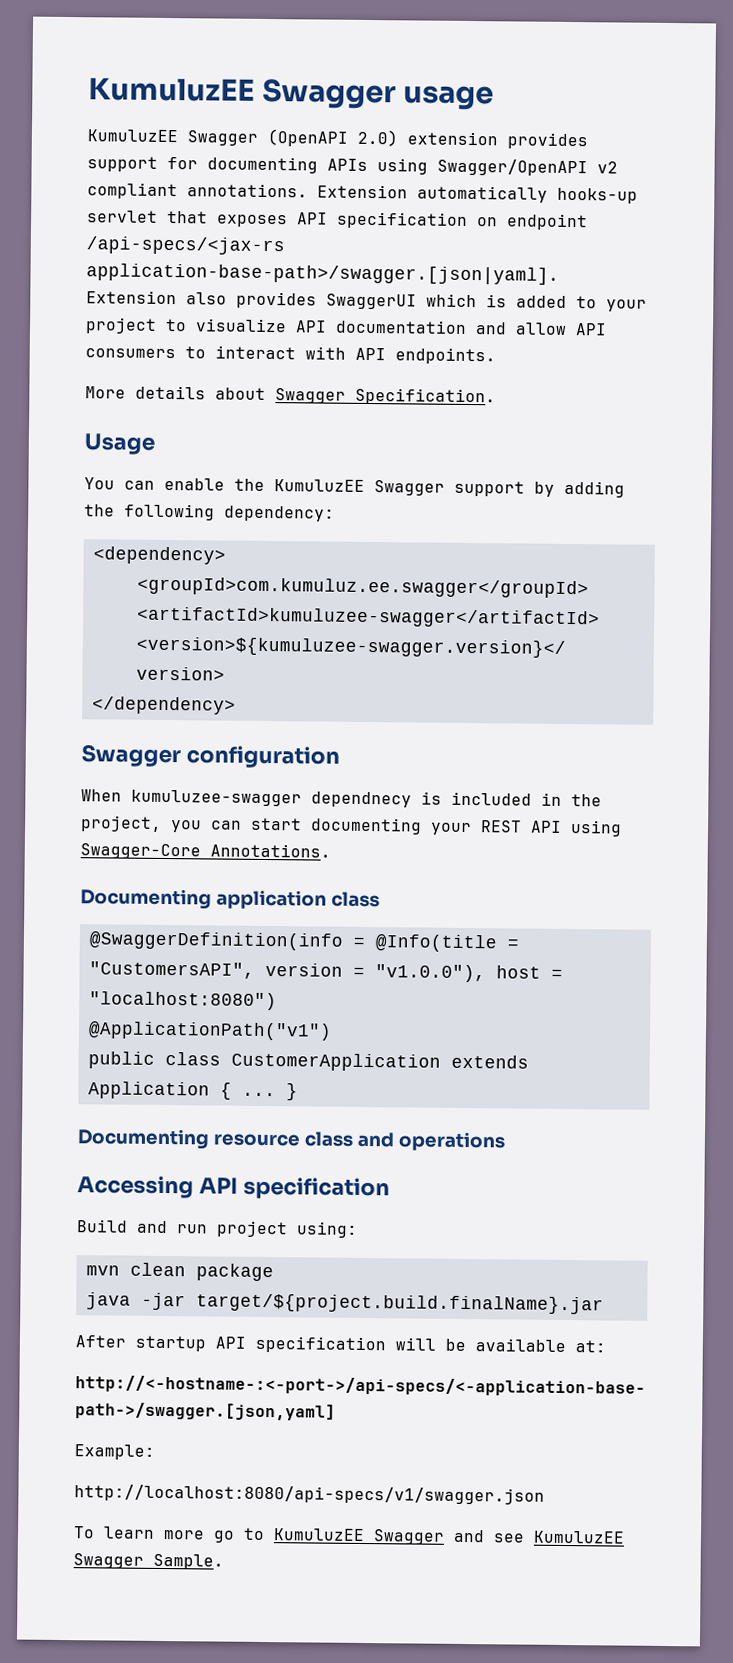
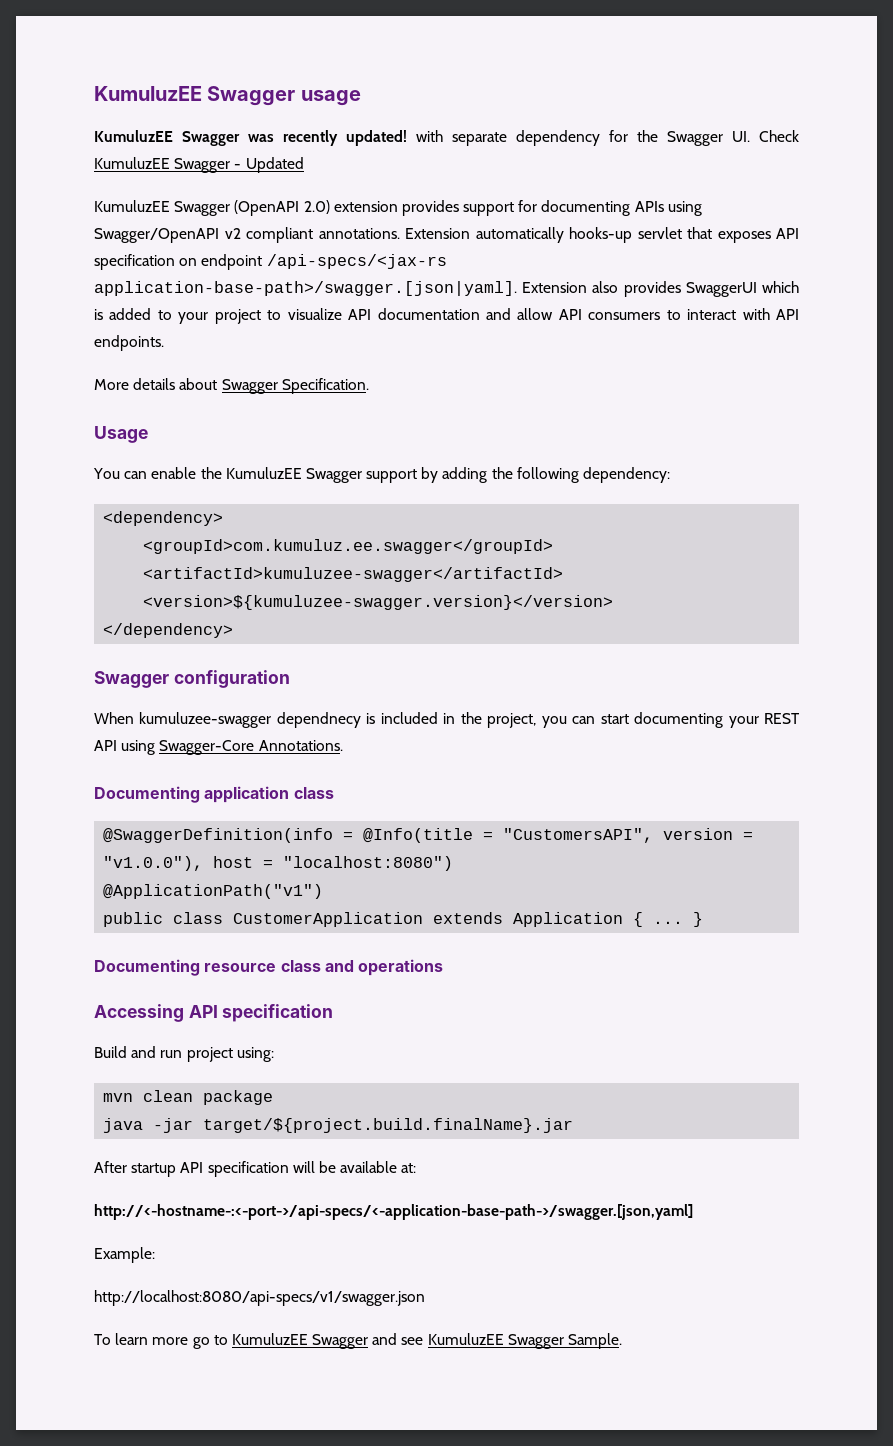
(494, 98) none -> [94,130,799,146] [94,157,304,173] // KumuluzEE Swagger was recently updated! with separate dependency for the Swagger UI. Check KumuluzEE Swagger - Updated

